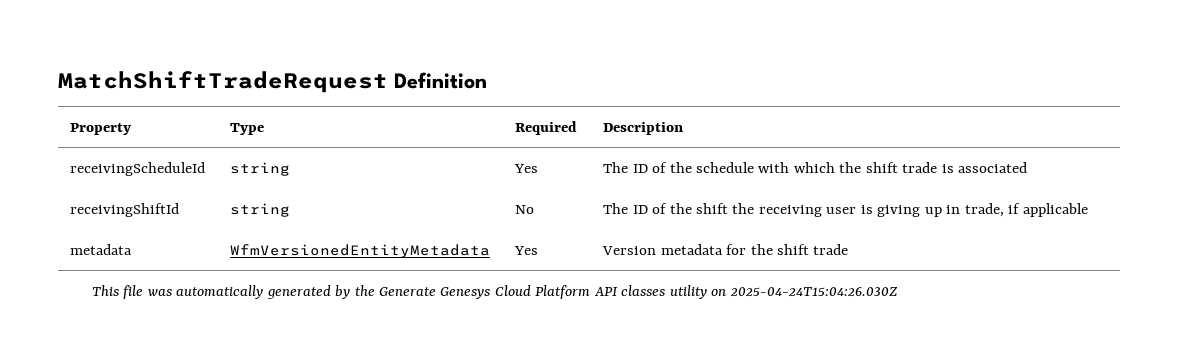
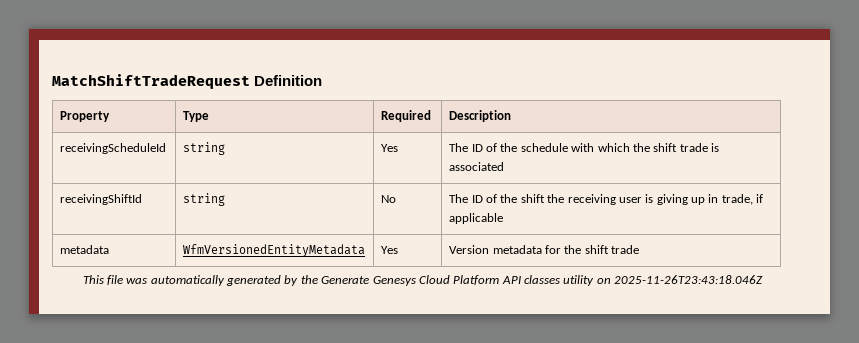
[729,287,898,297] 2025-04-24T15:04:26.030Z -> [614,275,764,284] 2025-11-26T23:43:18.046Z

